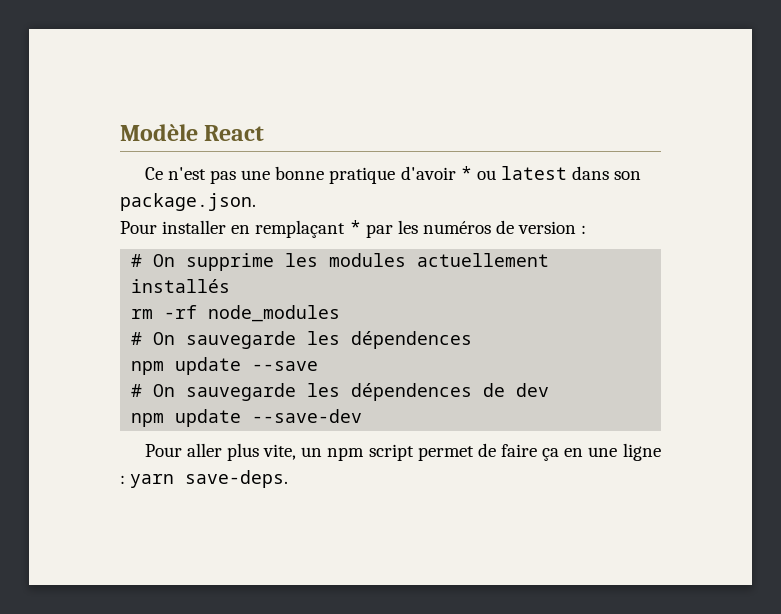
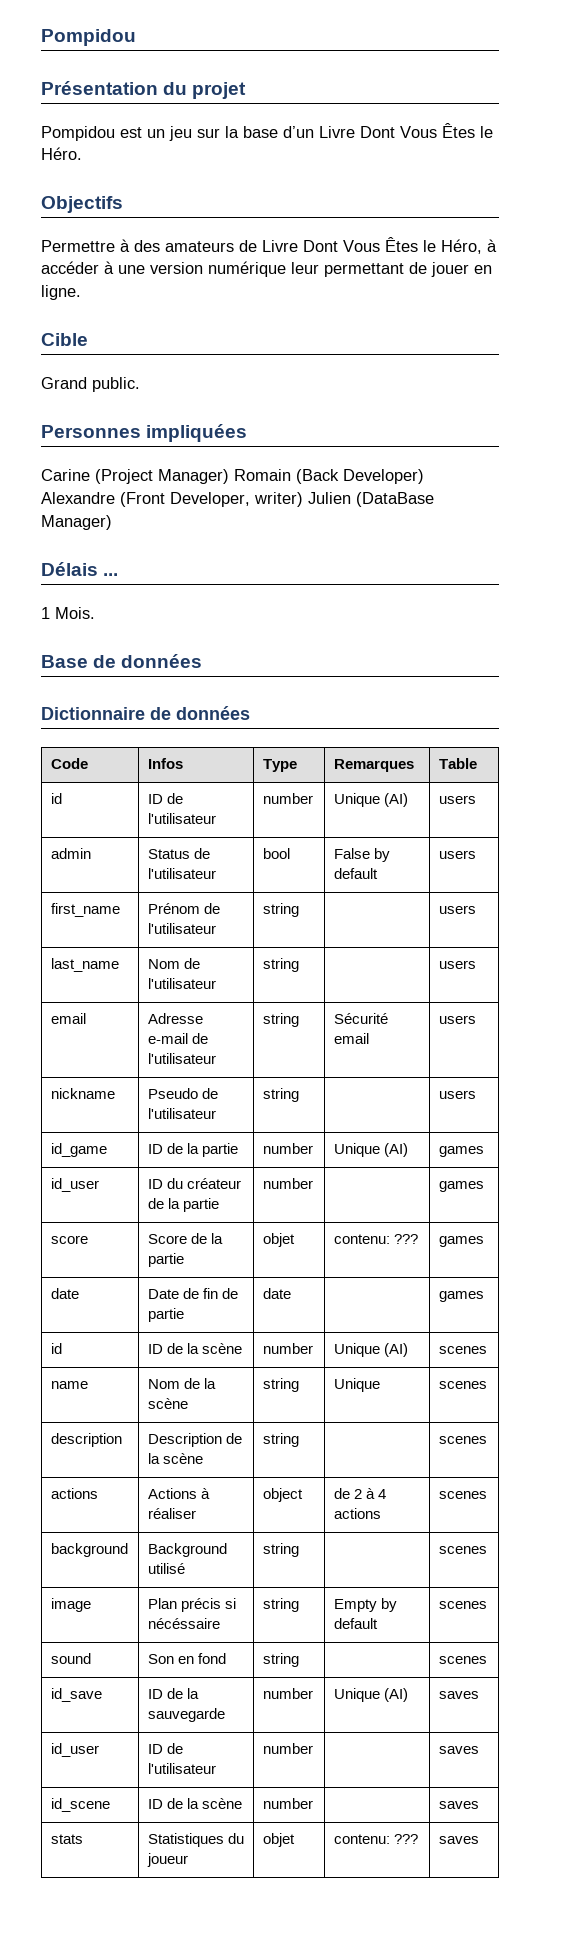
[120,124,265,141] [144,166,642,184] [120,193,256,211] [120,220,587,238] [131,253,550,271] [131,279,231,293] [131,305,341,322] [131,331,473,349] [131,357,319,375] [131,383,550,401] [131,409,363,427] [144,443,661,461] [120,470,289,488] Modèle React // Ce n'est pas une bonne pratique d'avoir * ou latest dans son package.json. // Pour installer en remplaçant * par les numéros de version : // # On supprime les modules actuellement installés // rm -rf node_modules // # On sauvegarde les dépendences // npm update --save // # On sauvegarde les dépendences de dev // npm update --save-dev // Pour aller plus vite, un npm script permet de faire ça en une ligne : yarn save-deps. -> [41,29,136,46] [41,81,247,99] [41,123,493,141] [41,147,82,160] [41,196,123,213] [41,237,497,254] [41,261,492,277] [41,285,81,300] [41,333,88,346] [41,377,140,392] [41,424,248,442] [41,469,424,484] [41,492,434,507] [41,515,112,530] [41,562,119,576] [41,607,95,619] [41,654,203,668] [41,706,250,720] [50,758,88,769] [147,758,183,769] [262,759,297,772] [333,759,414,772] [438,758,477,769] [50,793,62,804] [147,793,183,804] [147,813,216,824] [262,793,313,804] [333,793,408,807] [438,795,476,804] [50,848,91,859] [147,848,210,859] [147,868,216,879] [262,848,290,859] [333,848,390,862] [333,868,378,879] [438,850,476,859] [50,903,120,917] [147,903,220,914] [147,923,216,934] [262,903,299,917] [438,905,476,914] [50,958,119,972] [147,958,200,969] [147,978,216,989] [262,958,299,972] [438,960,476,969] [50,1013,86,1024] [147,1013,203,1024] [147,1033,208,1044] [147,1053,216,1064] [262,1013,299,1027] [333,1013,388,1024] [333,1033,369,1044] [438,1015,476,1024] [50,1088,115,1099] [147,1088,218,1099] [147,1108,216,1119] [262,1088,299,1102] [438,1090,476,1099] [50,1143,107,1157] [147,1143,238,1157] [262,1143,313,1154] [333,1143,408,1157] [438,1146,484,1157] [50,1178,99,1192] [147,1178,241,1189] [147,1198,219,1212] [262,1178,313,1189] [438,1181,484,1192] [50,1235,88,1244] [147,1233,223,1244] [147,1253,184,1267] [262,1233,295,1247] [333,1234,418,1244] [438,1236,484,1247] [50,1288,79,1299] [147,1288,238,1299] [147,1308,184,1322] [262,1288,291,1299] [438,1291,484,1302] [50,1343,62,1354] [147,1343,242,1354] [262,1343,313,1354] [333,1343,408,1357] [438,1346,487,1354] [50,1381,88,1389] [147,1378,216,1389] [147,1398,188,1409] [262,1378,299,1392] [333,1378,380,1392] [438,1381,487,1389] [50,1433,122,1447] [147,1433,242,1447] [147,1453,203,1464] [262,1433,299,1447] [438,1436,487,1444] [50,1488,98,1499] [147,1488,210,1499] [147,1508,196,1519] [262,1488,303,1502] [333,1488,386,1499] [333,1508,381,1519] [438,1491,487,1499] [50,1543,128,1557] [147,1543,227,1557] [147,1563,185,1574] [262,1543,299,1557] [438,1546,487,1554] [50,1598,91,1612] [147,1598,236,1612] [147,1618,220,1629] [262,1598,299,1612] [333,1598,397,1612] [333,1618,378,1629] [438,1601,487,1609] [50,1653,91,1664] [147,1653,226,1664] [262,1653,299,1667] [438,1656,487,1664] [50,1688,102,1702] [147,1688,199,1699] [147,1708,225,1722] [262,1688,313,1699] [333,1688,408,1702] [438,1691,479,1699] [50,1743,99,1757] [147,1743,183,1754] [147,1763,216,1774] [262,1743,313,1754] [438,1746,479,1754] [50,1798,110,1812] [147,1798,242,1809] [262,1798,313,1809] [438,1801,479,1809] [50,1834,83,1844] [147,1833,244,1847] [146,1853,188,1867] [262,1833,295,1847] [333,1834,418,1844] [438,1836,479,1844] Pompidou // Présentation du projet // Pompidou est un jeu sur la base d’un Livre Dont Vous Êtes le Héro. // Objectifs // Permettre à des amateurs de Livre Dont Vous Êtes le Héro, à accéder à une version numérique leur permettant de jouer en ligne. // Cible // Grand public. // Personnes impliquées // Carine (Project Manager) Romain (Back Developer) Alexandre (Front Developer, writer) Julien (DataBase Manager) // Délais ... // 1 Mois. // Base de données // Dictionnaire de données // Code | Infos | Type | Remarques | Table // id | ID de l'utilisateur | number | Unique (AI) | users // admin | Status de l'utilisateur | bool | False by default | users // first_name | Prénom de l'utilisateur | string | | users // last_name | Nom de l'utilisateur | string | | users // email | Adresse e-mail de l'utilisateur | string | Sécurité email | users // nickname | Pseudo de l'utilisateur | string | | users // id_game | ID de la partie | number | Unique (AI) | games // id_user | ID du créateur de la partie | number | | games // score | Score de la partie | objet | contenu: ??? | games // date | Date de fin de partie | date | | games // id | ID de la scène | number | Unique (AI) | scenes // name | Nom de la scène | string | Unique | scenes // description | Description de la scène | string | | scenes // actions | Actions à réaliser | object | de 2 à 4 actions | scenes // background | Background utilisé | string | | scenes // image | Plan précis si nécéssaire | string | Empty by default | scenes // sound | Son en fond | string | | scenes // id_save | ID de la sauvegarde | number | Unique (AI) | saves // id_user | ID de l'utilisateur | number | | saves // id_scene | ID de la scène | number | | saves // stats | Statistiques du joueur | objet | contenu: ??? | saves

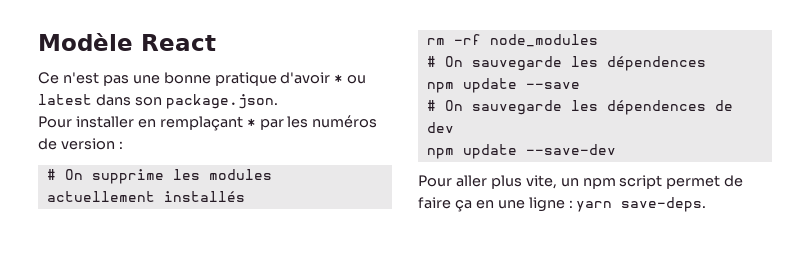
[41,29,136,46] [41,81,247,99] [41,123,493,141] [41,147,82,160] [41,196,123,213] [41,237,497,254] [41,261,492,277] [41,285,81,300] [41,333,88,346] [41,377,140,392] [41,424,248,442] [41,469,424,484] [41,492,434,507] [41,515,112,530] [41,562,119,576] [41,607,95,619] [41,654,203,668] [41,706,250,720] [50,758,88,769] [147,758,183,769] [262,759,297,772] [333,759,414,772] [438,758,477,769] [50,793,62,804] [147,793,183,804] [147,813,216,824] [262,793,313,804] [333,793,408,807] [438,795,476,804] [50,848,91,859] [147,848,210,859] [147,868,216,879] [262,848,290,859] [333,848,390,862] [333,868,378,879] [438,850,476,859] [50,903,120,917] [147,903,220,914] [147,923,216,934] [262,903,299,917] [438,905,476,914] [50,958,119,972] [147,958,200,969] [147,978,216,989] [262,958,299,972] [438,960,476,969] [50,1013,86,1024] [147,1013,203,1024] [147,1033,208,1044] [147,1053,216,1064] [262,1013,299,1027] [333,1013,388,1024] [333,1033,369,1044] [438,1015,476,1024] [50,1088,115,1099] [147,1088,218,1099] [147,1108,216,1119] [262,1088,299,1102] [438,1090,476,1099] [50,1143,107,1157] [147,1143,238,1157] [262,1143,313,1154] [333,1143,408,1157] [438,1146,484,1157] [50,1178,99,1192] [147,1178,241,1189] [147,1198,219,1212] [262,1178,313,1189] [438,1181,484,1192] [50,1235,88,1244] [147,1233,223,1244] [147,1253,184,1267] [262,1233,295,1247] [333,1234,418,1244] [438,1236,484,1247] [50,1288,79,1299] [147,1288,238,1299] [147,1308,184,1322] [262,1288,291,1299] [438,1291,484,1302] [50,1343,62,1354] [147,1343,242,1354] [262,1343,313,1354] [333,1343,408,1357] [438,1346,487,1354] [50,1381,88,1389] [147,1378,216,1389] [147,1398,188,1409] [262,1378,299,1392] [333,1378,380,1392] [438,1381,487,1389] [50,1433,122,1447] [147,1433,242,1447] [147,1453,203,1464] [262,1433,299,1447] [438,1436,487,1444] [50,1488,98,1499] [147,1488,210,1499] [147,1508,196,1519] [262,1488,303,1502] [333,1488,386,1499] [333,1508,381,1519] [438,1491,487,1499] [50,1543,128,1557] [147,1543,227,1557] [147,1563,185,1574] [262,1543,299,1557] [438,1546,487,1554] [50,1598,91,1612] [147,1598,236,1612] [147,1618,220,1629] [262,1598,299,1612] [333,1598,397,1612] [333,1618,378,1629] [438,1601,487,1609] [50,1653,91,1664] [147,1653,226,1664] [262,1653,299,1667] [438,1656,487,1664] [50,1688,102,1702] [147,1688,199,1699] [147,1708,225,1722] [262,1688,313,1699] [333,1688,408,1702] [438,1691,479,1699] [50,1743,99,1757] [147,1743,183,1754] [147,1763,216,1774] [262,1743,313,1754] [438,1746,479,1754] [50,1798,110,1812] [147,1798,242,1809] [262,1798,313,1809] [438,1801,479,1809] [50,1834,83,1844] [147,1833,244,1847] [146,1853,188,1867] [262,1833,295,1847] [333,1834,418,1844] [438,1836,479,1844] Pompidou // Présentation du projet // Pompidou est un jeu sur la base d’un Livre Dont Vous Êtes le Héro. // Objectifs // Permettre à des amateurs de Livre Dont Vous Êtes le Héro, à accéder à une version numérique leur permettant de jouer en ligne. // Cible // Grand public. // Personnes impliquées // Carine (Project Manager) Romain (Back Developer) Alexandre (Front Developer, writer) Julien (DataBase Manager) // Délais ... // 1 Mois. // Base de données // Dictionnaire de données // Code | Infos | Type | Remarques | Table // id | ID de l'utilisateur | number | Unique (AI) | users // admin | Status de l'utilisateur | bool | False by default | users // first_name | Prénom de l'utilisateur | string | | users // last_name | Nom de l'utilisateur | string | | users // email | Adresse e-mail de l'utilisateur | string | Sécurité email | users // nickname | Pseudo de l'utilisateur | string | | users // id_game | ID de la partie | number | Unique (AI) | games // id_user | ID du créateur de la partie | number | | games // score | Score de la partie | objet | contenu: ??? | games // date | Date de fin de partie | date | | games // id | ID de la scène | number | Unique (AI) | scenes // name | Nom de la scène | string | Unique | scenes // description | Description de la scène | string | | scenes // actions | Actions à réaliser | object | de 2 à 4 actions | scenes // background | Background utilisé | string | | scenes // image | Plan précis si nécéssaire | string | Empty by default | scenes // sound | Son en fond | string | | scenes // id_save | ID de la sauvegarde | number | Unique (AI) | saves // id_user | ID de l'utilisateur | number | | saves // id_scene | ID de la scène | number | | saves // stats | Statistiques du joueur | objet | contenu: ??? | saves -> [38,33,216,51] [38,72,367,86] [38,94,278,109] [38,115,378,131] [38,138,123,150] [46,169,272,184] [46,191,245,202] [426,34,598,47] [426,56,706,71] [426,78,580,93] [426,100,733,115] [426,122,454,133] [426,144,616,159] [418,175,744,189] [418,197,707,212] Modèle React // Ce n'est pas une bonne pratique d'avoir * ou latest dans son package.json. // Pour installer en remplaçant * par les numéros de version : // # On supprime les modules actuellement installés // rm -rf node_modules // # On sauvegarde les dépendences // npm update --save // # On sauvegarde les dépendences de dev // npm update --save-dev // Pour aller plus vite, un npm script permet de faire ça en une ligne : yarn save-deps.

